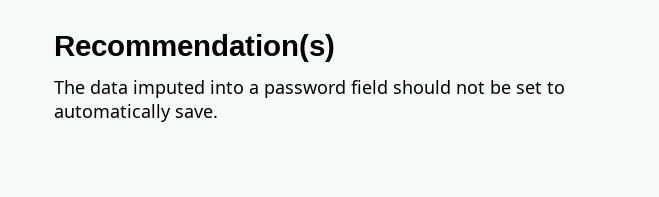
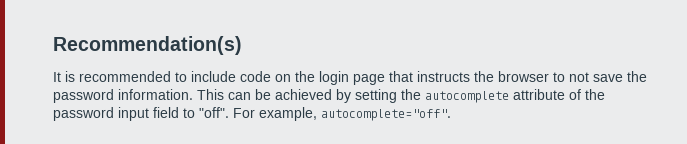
[54,80,565,98] [54,104,218,122] The data imputed into a password field should not be set to automatically save. -> [53,71,647,85] [53,89,605,103] [53,107,451,121] It is recommended to include code on the login page that instructs the browser to not save the password information. This can be achieved by setting the autocomplete attribute of the password input field to "off". For example, autocomplete="off".

